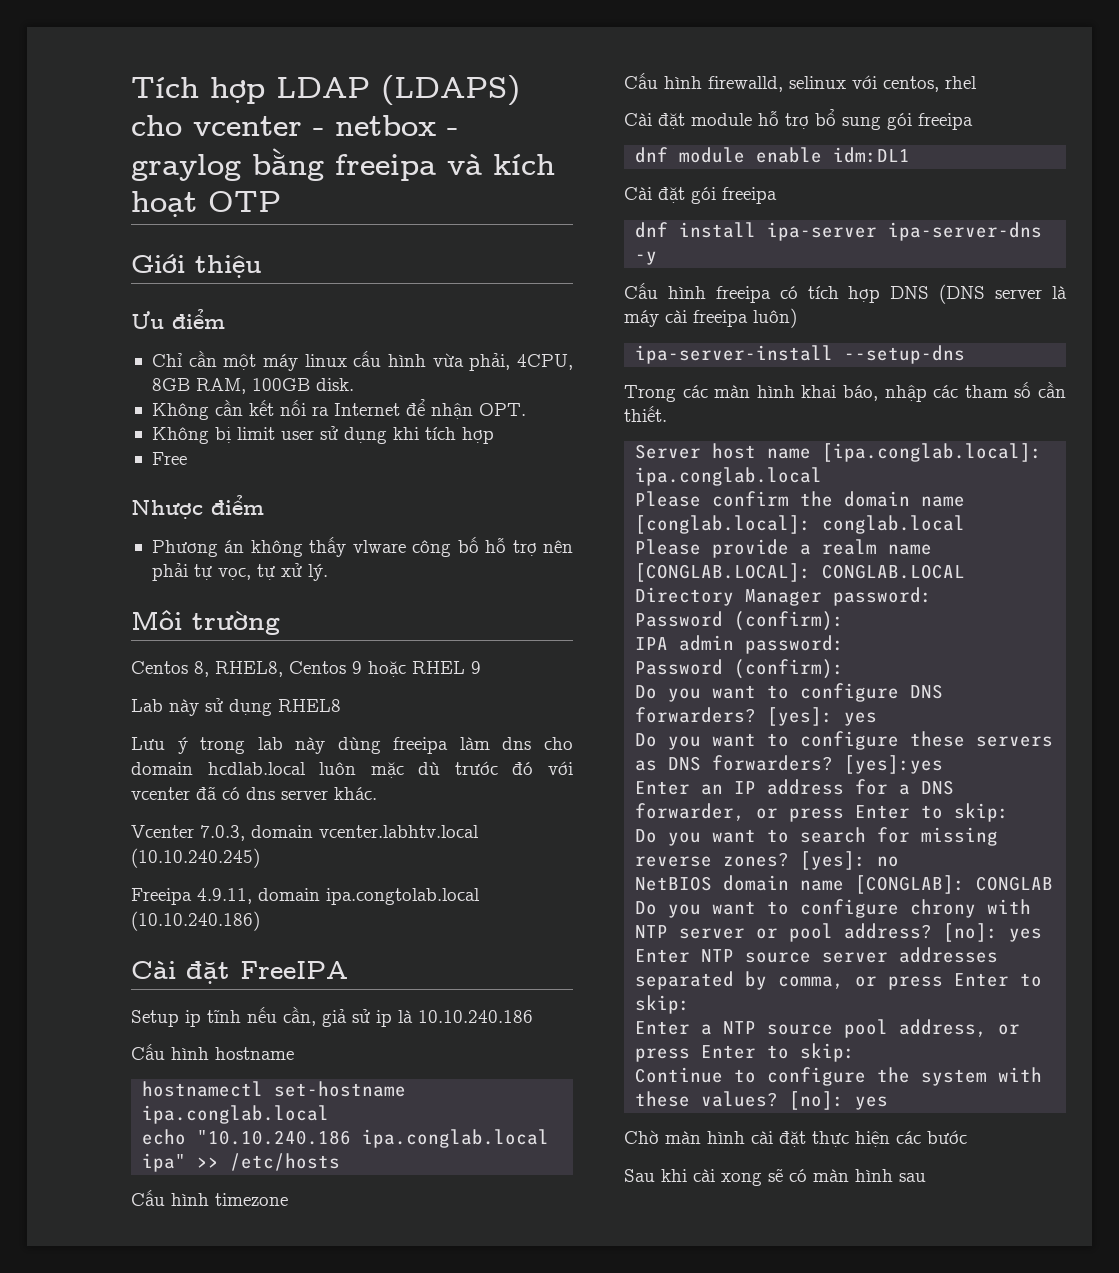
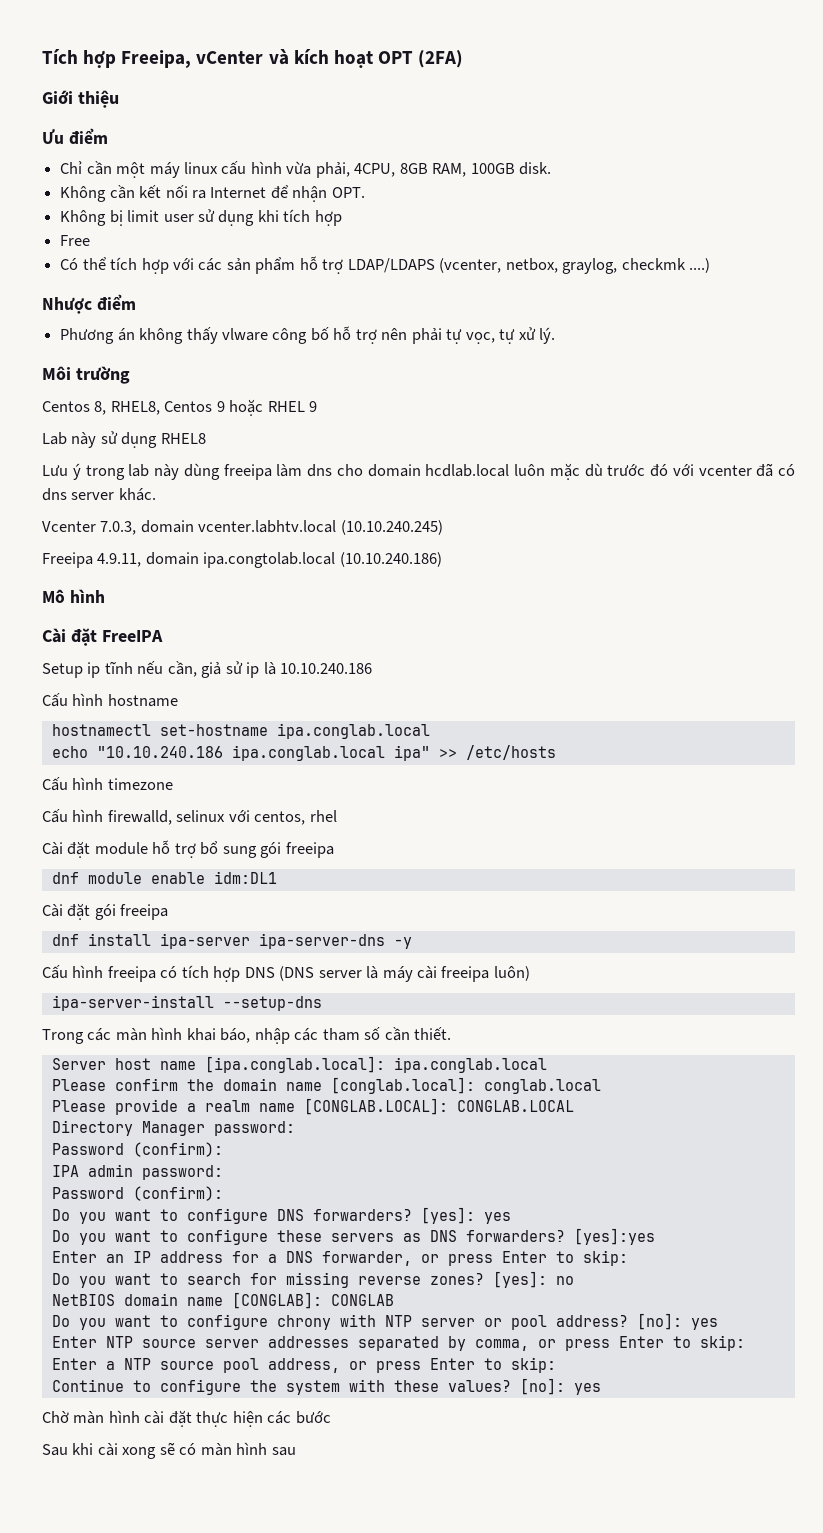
[276,75,520,106] [131,115,458,136] [131,148,436,181] LDAP (LDAPS) cho vcenter - netbox - graylog bằng freeipa -> [121,50,264,68] Freeipa, vCenter
[208,191,281,212] OTP -> [377,50,464,68] OPT (2FA)
(187, 458) none -> [60,256,710,274] // Có thể tích hợp với các sản phẩm hỗ trợ LDAP/LDAPS (vcenter, netbox, graylog, checkmk ....)
(260, 921) none -> [42,589,105,603] // Mô hình

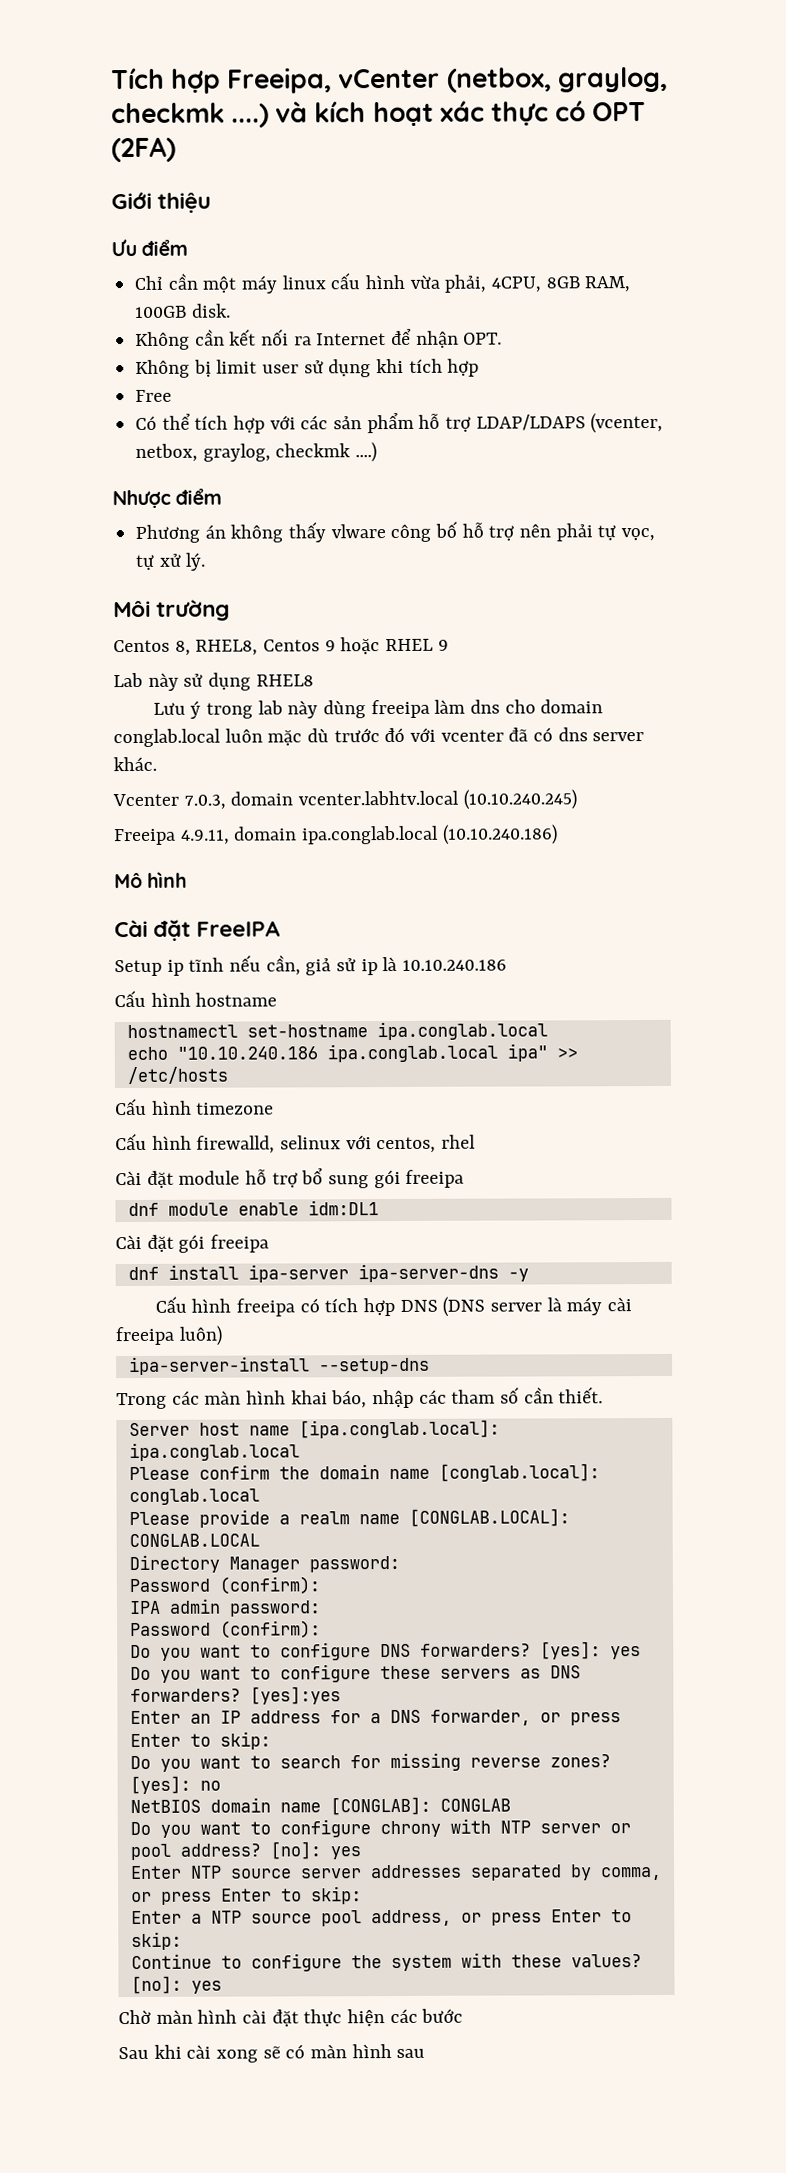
[268,49,373,68] và kích hoạt -> [446,66,668,93] [111,100,587,128] (netbox, graylog, checkmk ....) và kích hoạt xác thực có
[425,464,510,477] hcdlab.local -> [113,728,221,748] conglab.local
[203,552,336,568] ipa.congtolab.local -> [302,825,440,845] ipa.conglab.local

